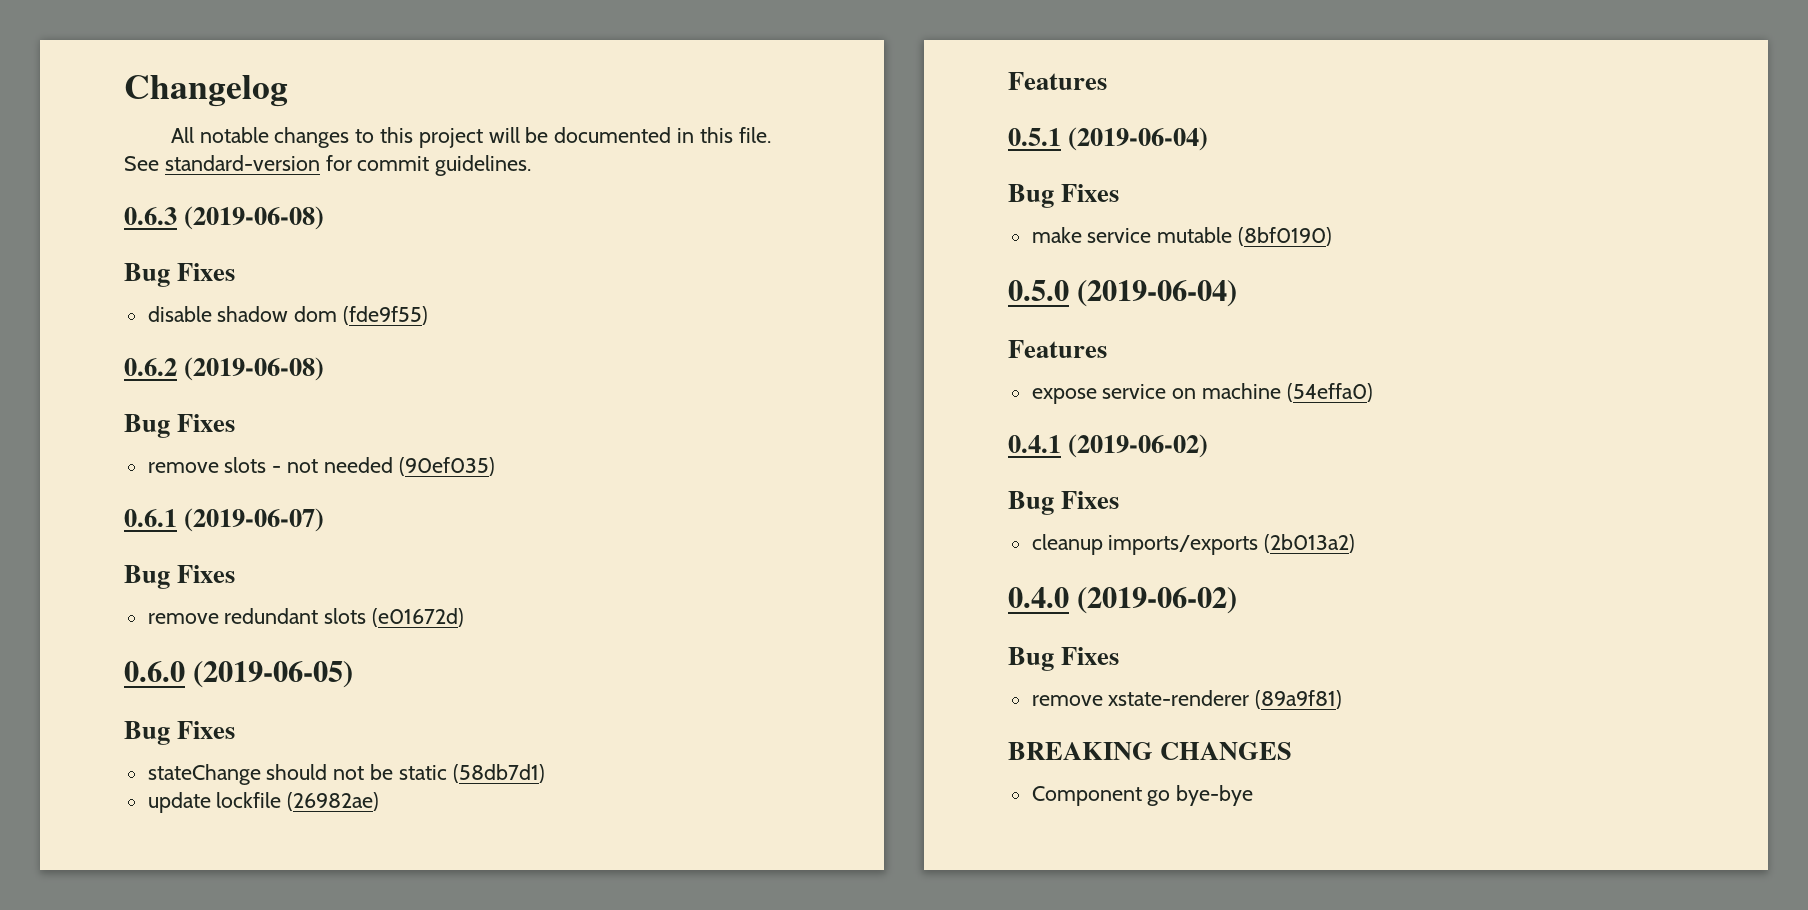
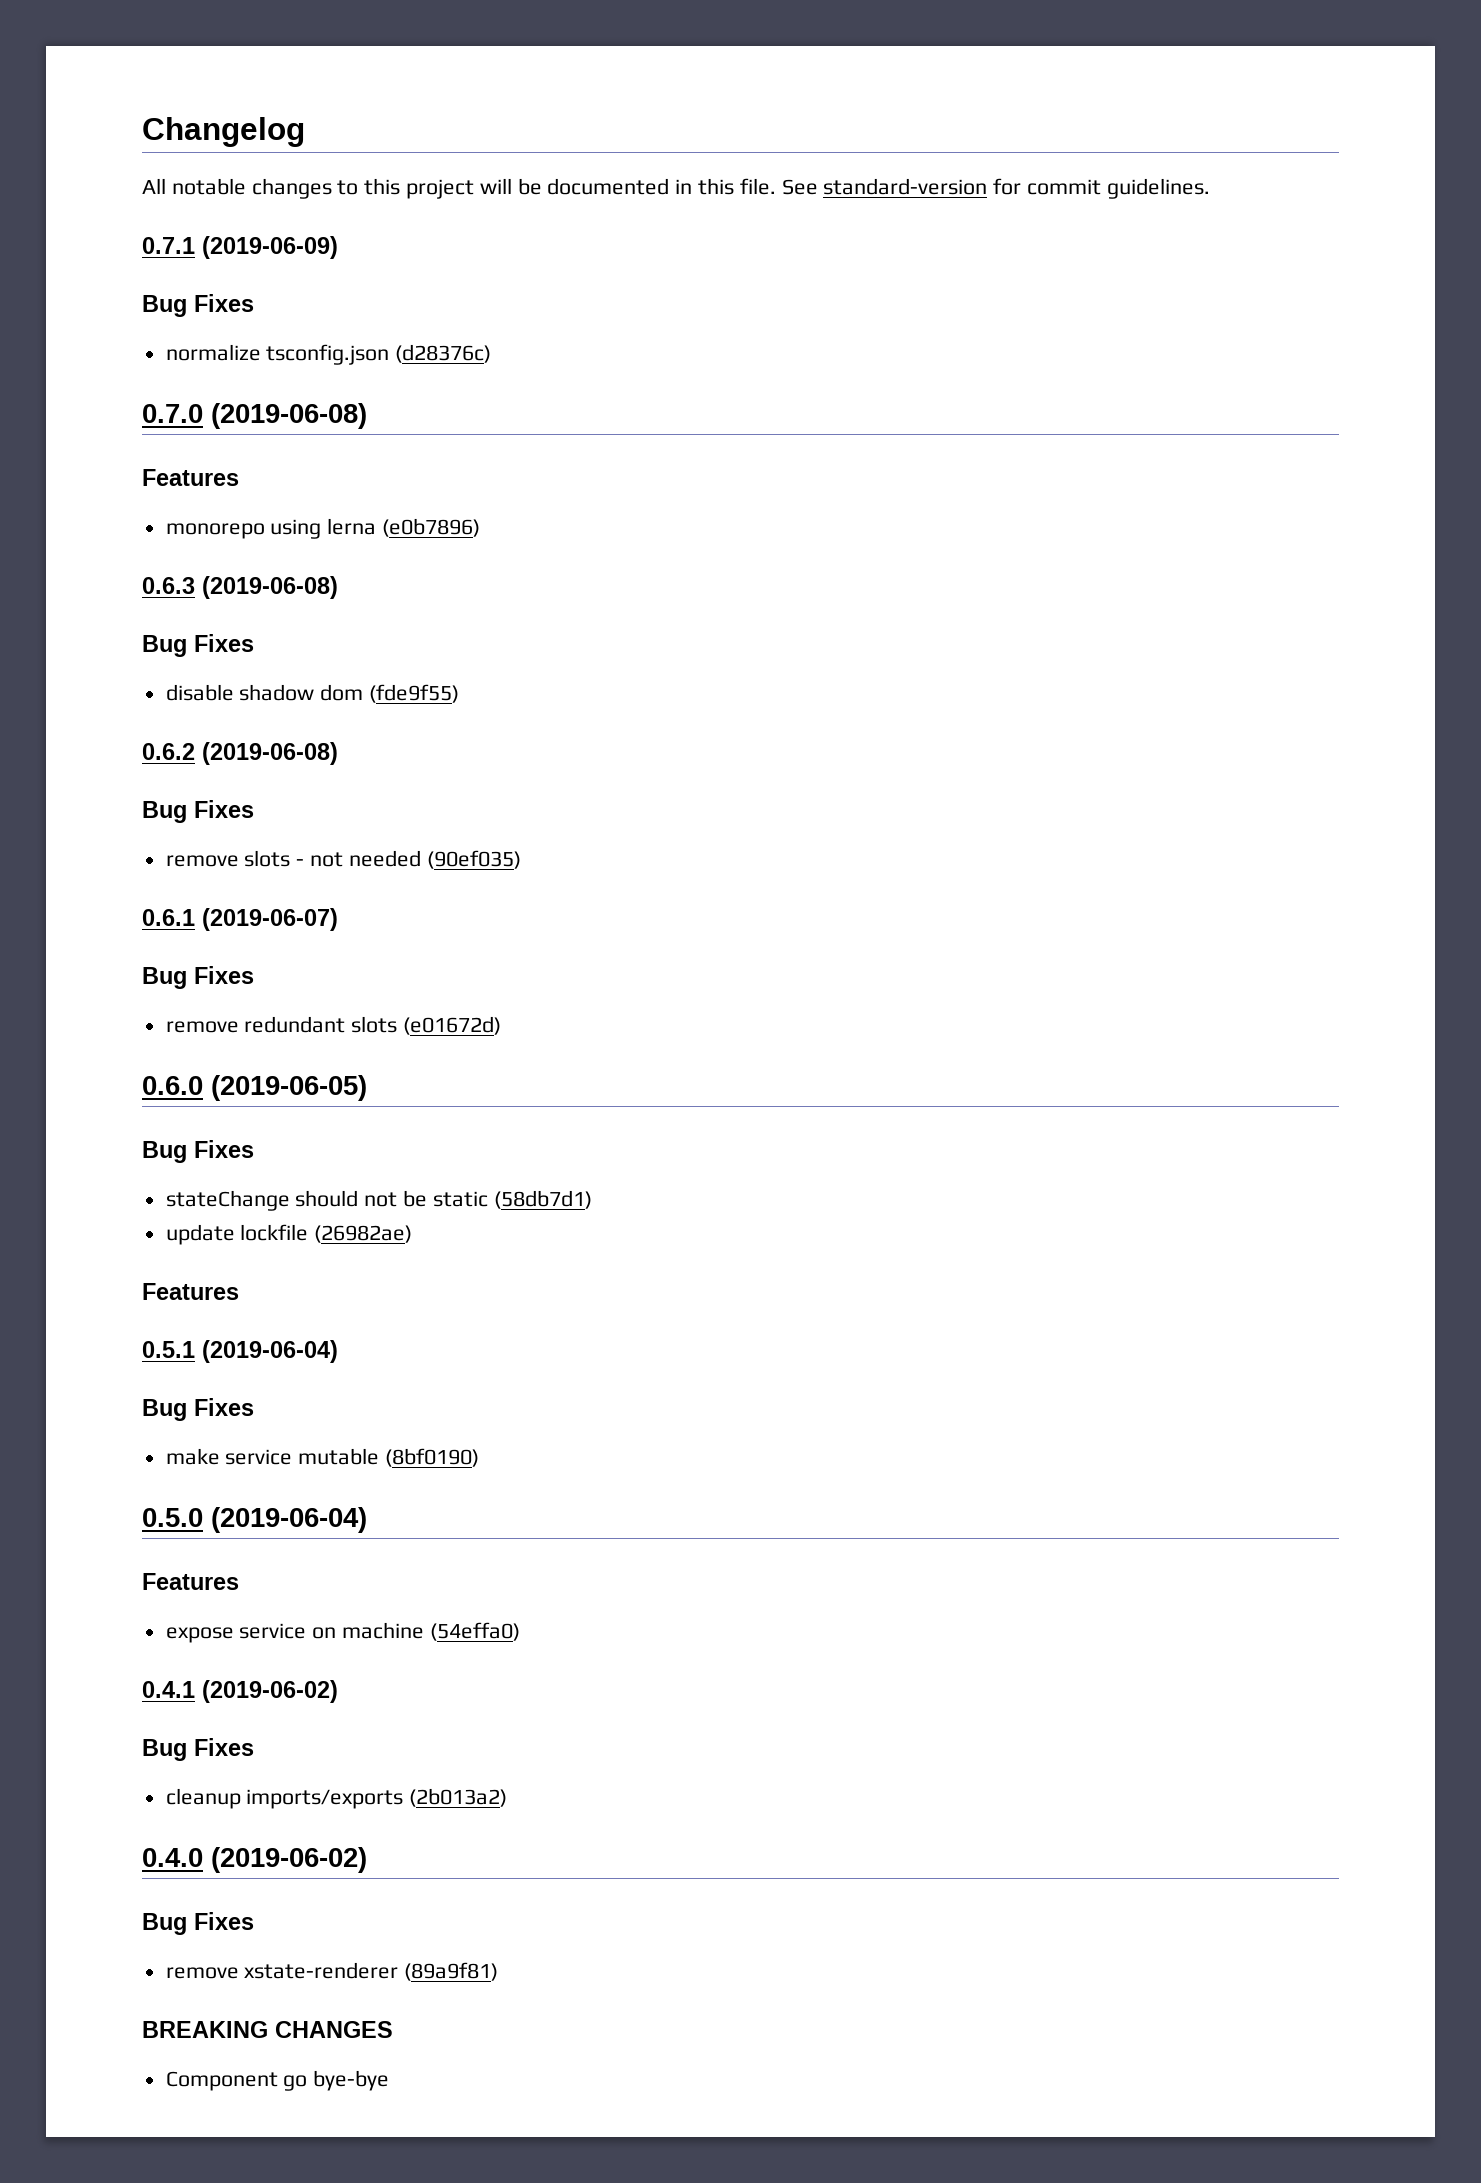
(532, 165) none -> [142,236,338,259] [142,294,254,317] [165,344,492,365] [142,403,367,429] [142,469,239,486] [165,518,481,539] // 0.7.1 (2019-06-09) // Bug Fixes // normalize tsconfig.json (d28376c) // 0.7.0 (2019-06-08) // Features // monorepo using lerna (e0b7896)

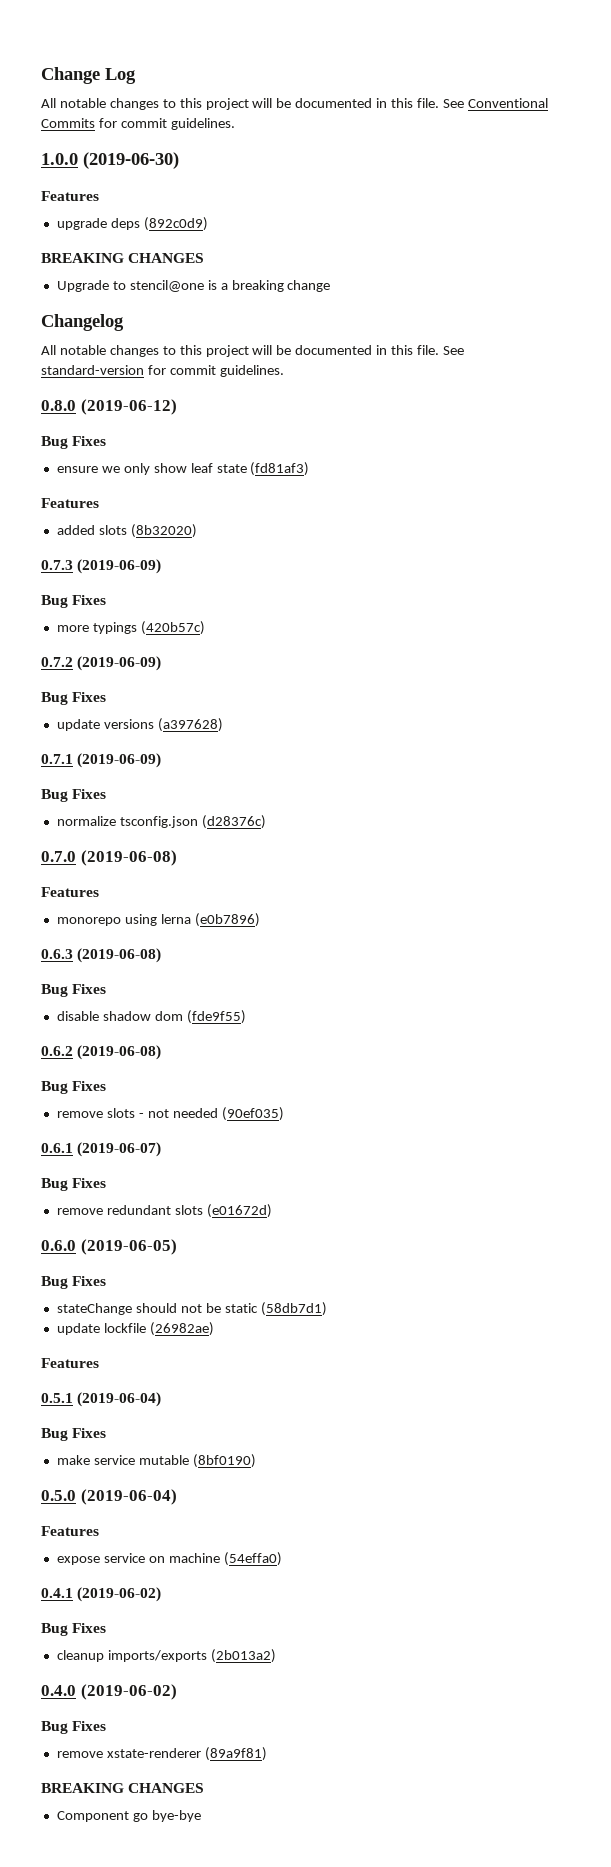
(142, 132) none -> [41,67,136,84] [41,98,548,110] [41,118,235,130] [41,152,179,169] [41,191,99,201] [56,217,208,231] [41,253,205,263] [56,280,331,292] Change Log // All notable changes to this project will be documented in this file. See Conventional Commits for commit guidelines. // 1.0.0 (2019-06-30) // Features // upgrade deps (892c0d9) // BREAKING CHANGES // Upgrade to stencil@one is a breaking change //
(1210, 188) none -> [41,399,177,415] [41,436,107,449] [56,462,310,476] [41,498,99,508] [56,524,197,538] [41,559,162,574] [41,595,107,608] [56,621,205,635] [41,656,162,671] [41,692,107,705] [56,718,223,732] // 0.8.0 (2019-06-12) // Bug Fixes // ensure we only show leaf state (fd81af3) // Features // added slots (8b32020) // 0.7.3 (2019-06-09) // Bug Fixes // more typings (420b57c) // 0.7.2 (2019-06-09) // Bug Fixes // update versions (a397628)

